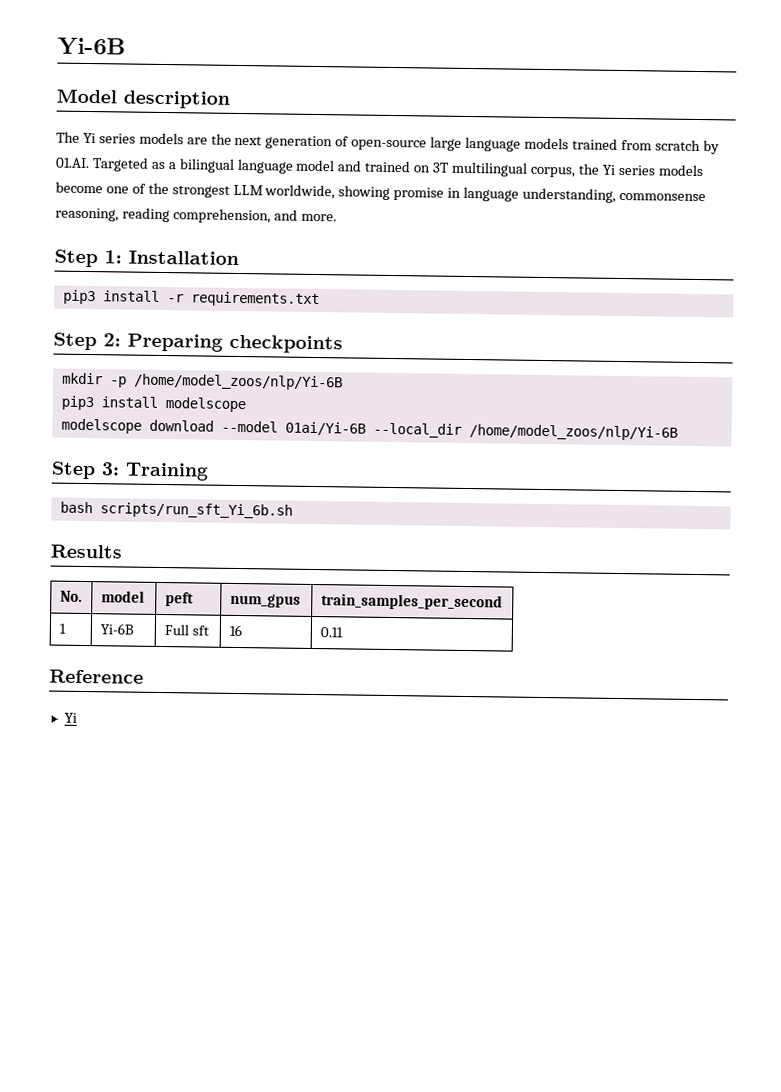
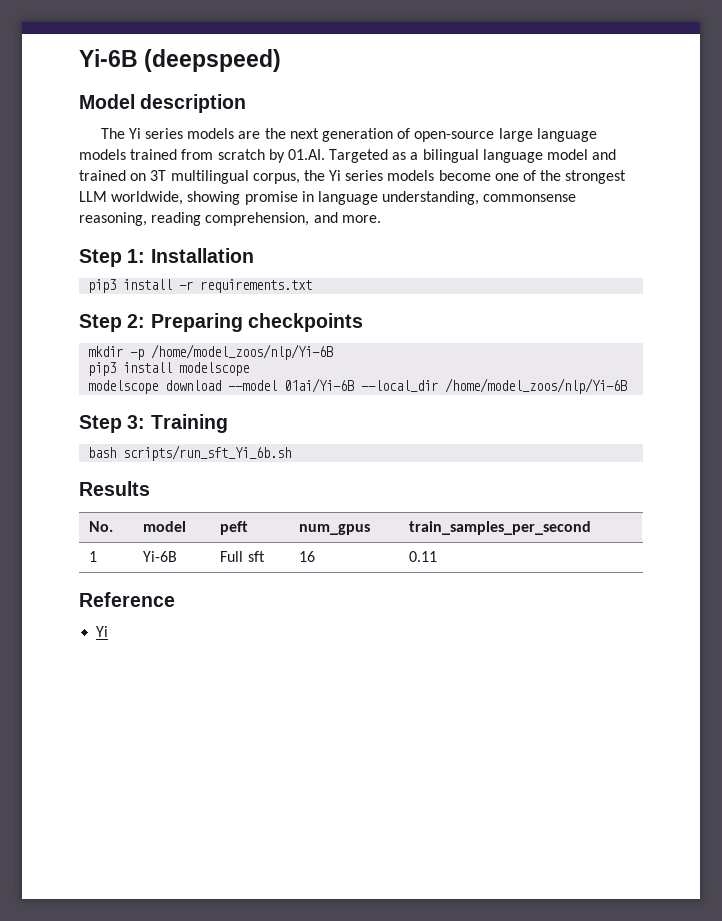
[57,37,126,56] Yi-6B -> [79,49,282,72] Yi-6B (deepspeed)

